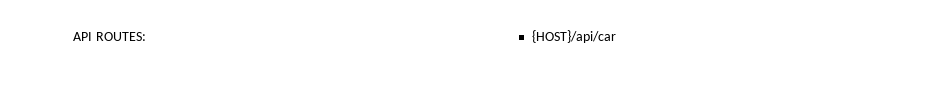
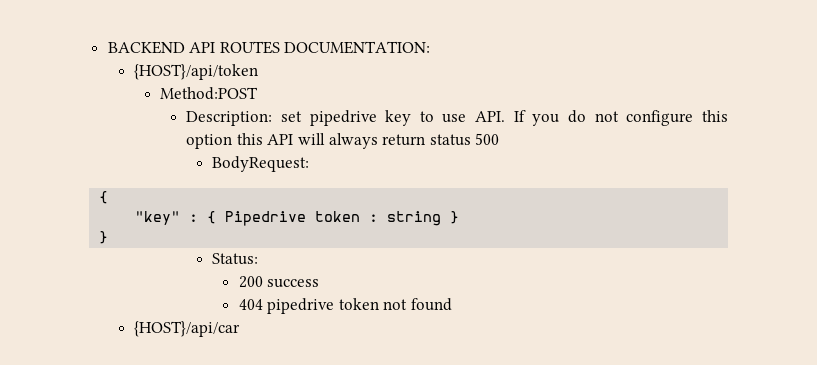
[73,32,146,41] API ROUTES: -> [107,41,431,54] [133,64,258,80] [160,87,259,100] [186,110,728,126] [186,133,500,149] [212,156,310,172] [99,191,109,204] [135,211,460,226] [99,231,109,244] [212,253,259,265] [238,276,320,288] [238,298,452,314] BACKEND API ROUTES DOCUMENTATION: // {HOST}/api/token // Method:POST // Description: set pipedrive key to use API. If you do not configure this option this API will always return status 500 // BodyRequest: // { // "key" : { Pipedrive token : string } // } // Status: // 200 success // 404 pipedrive token not found

